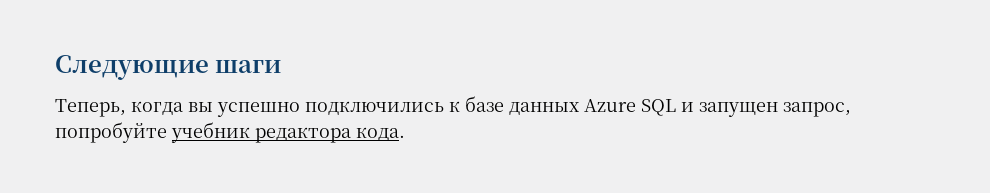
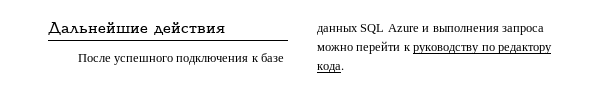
[55,55,282,80] [55,96,851,117] [55,122,351,143] Следующие шаги // Теперь, когда вы успешно подключились к базе данных Azure SQL и запущен запрос, попробуйте учебник редактора -> [48,22,225,35] [77,53,285,65] [317,24,544,35] [317,41,552,54] Дальнейшие действия // После успешного подключения к базе данных SQL Azure и выполнения запроса можно перейти к руководству по редактору

